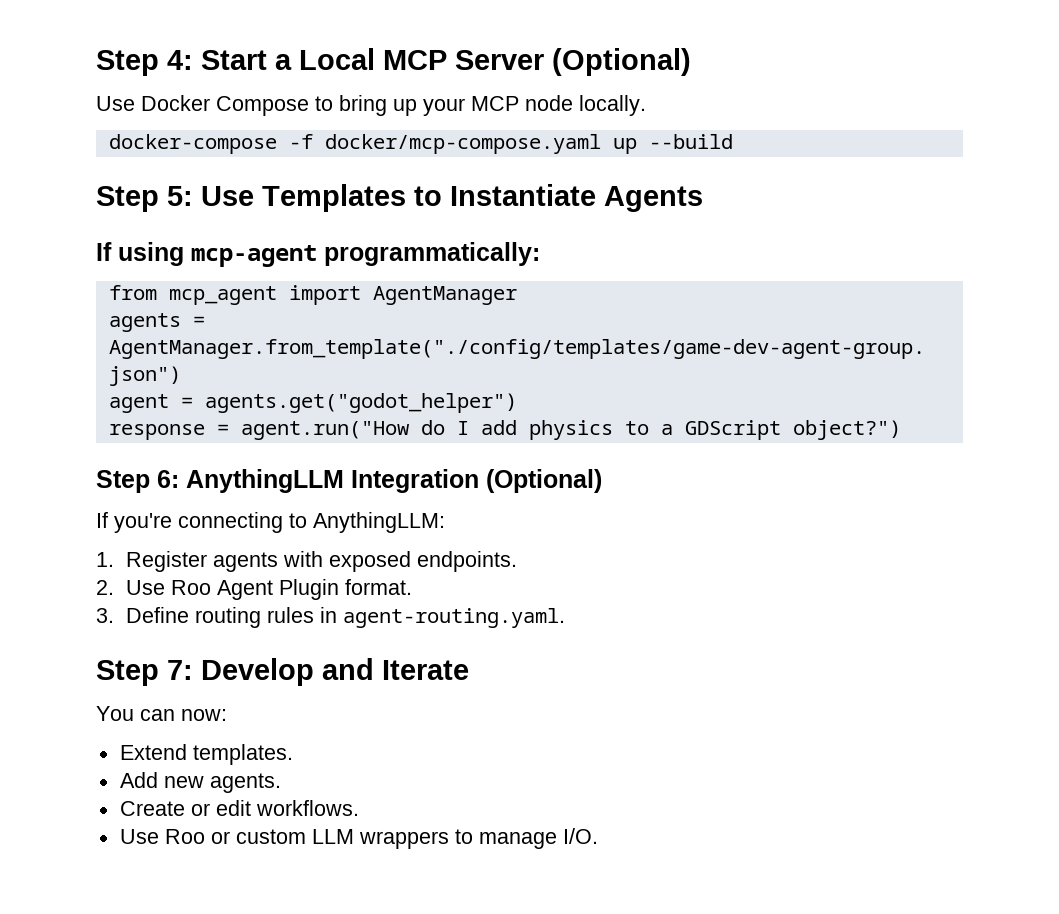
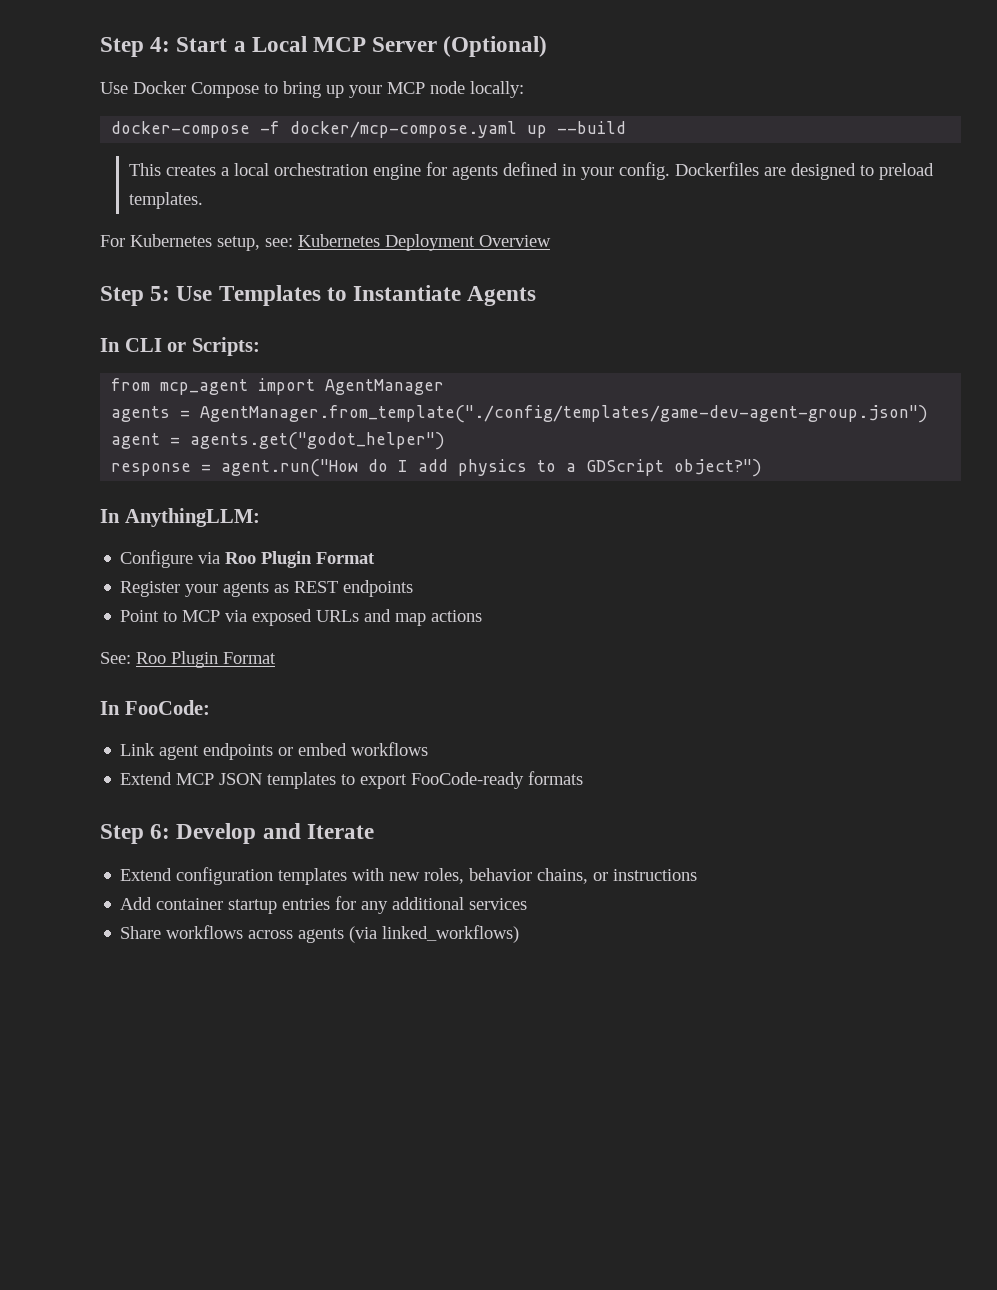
[579,95,646,116] locally. -> [470,81,524,98] locally:
(733, 141) none -> [128,162,934,180] [128,192,203,209] [100,234,551,251] // This creates a local orchestration engine for agents defined in your config. Dockerfiles are designed to preload templates. // For Kubernetes setup, see: Kubernetes Deployment Overview
[96,242,540,267] If using mcp-agent programmatically: -> [100,337,260,356] In CLI or Scripts:
[96,469,602,493] [96,512,445,533] [96,551,517,572] [96,579,412,600] [96,607,565,628] [96,658,469,686] [96,706,227,721] [119,744,293,765] [119,772,281,793] [119,800,359,816] [119,828,598,849] Step 6: AnythingLLM Integration (Optional) // If you're connecting to AnythingLLM: // 1. Register agents with exposed endpoints. // 2. Use Roo Agent Plugin format. // 3. Define routing rules in agent-routing.yaml. // Step 7: Develop and Iterate // You can now: // Extend templates. // Add new agents. // Create or edit workflows. // Use Roo or custom LLM wrappers to manage I/O. -> [100,508,260,527] [120,550,376,568] [120,580,414,597] [120,609,483,626] [100,651,276,668] [100,700,210,715] [120,742,429,760] [120,771,584,789] [100,823,374,844] [120,867,698,885] [120,896,528,914] [120,925,520,943] In AnythingLLM: // Configure via Roo Plugin Format // Register your agents as REST endpoints // Point to MCP via exposed URLs and map actions // See: Roo Plugin Format // In FooCode: // Link agent endpoints or embed workflows // Extend MCP JSON templates to export FooCode-ready formats // Step 6: Develop and Iterate // Extend configuration templates with new roles, behavior chains, or instructions // Add container startup entries for any additional services // Share workflows across agents (via linked_workflows)

